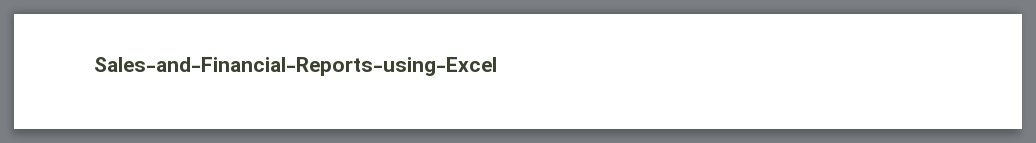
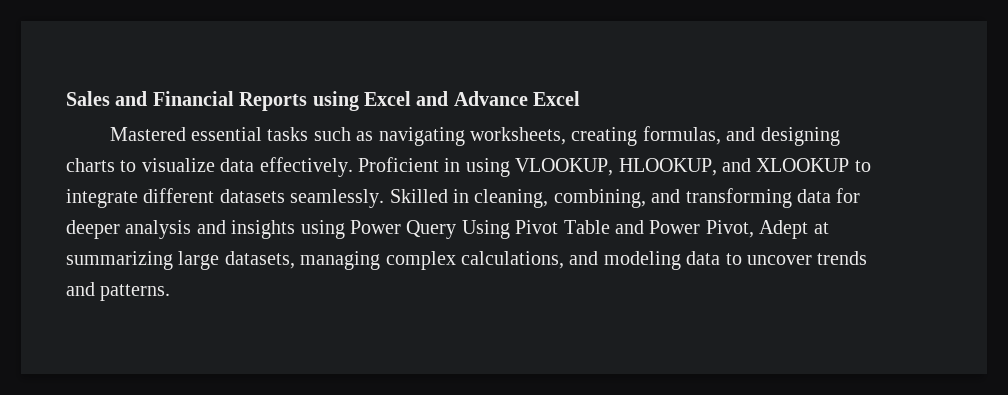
[94,57,497,76] Sales-and-Financial-Reports-using-Excel -> [66,91,581,111] [109,126,840,146] [66,157,871,177] [66,188,861,208] [66,220,829,239] [66,251,868,270] [66,282,171,301] Sales and Financial Reports using Excel and Advance Excel // Mastered essential tasks such as navigating worksheets, creating formulas, and designing charts to visualize data effectively. Proficient in using VLOOKUP, HLOOKUP, and XLOOKUP to integrate different datasets seamlessly. Skilled in cleaning, combining, and transforming data for deeper analysis and insights using Power Query Using Pivot Table and Power Pivot, Adept at summarizing large datasets, managing complex calculations, and modeling data to uncover trends and patterns.

